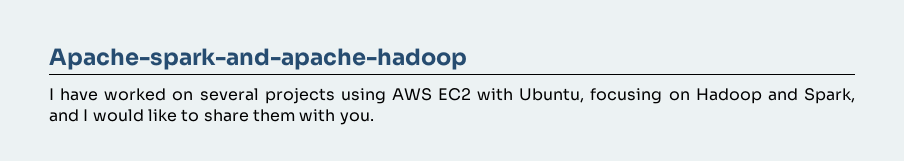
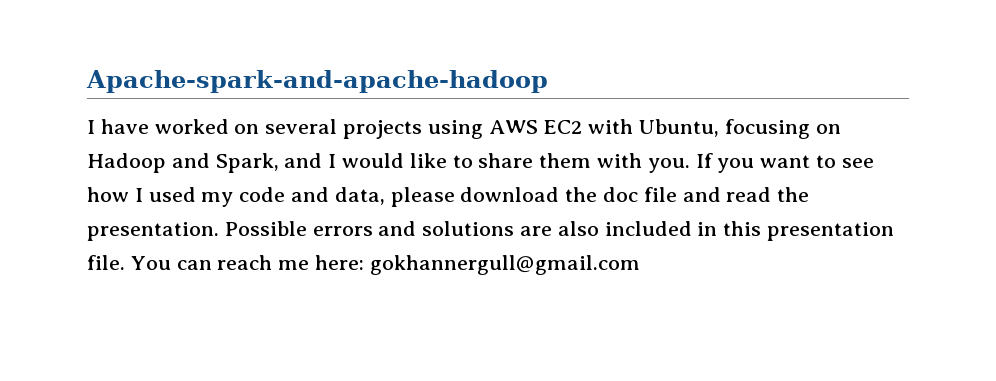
(374, 118) none -> [695,153,874,173] [87,187,810,207] [87,221,895,241] [87,255,640,275] If you want to see how I used my code and data, please download the doc file and read the presentation. Possible errors and solutions are also included in this presentation file. You can reach me here: gokhannergull@gmail.com

